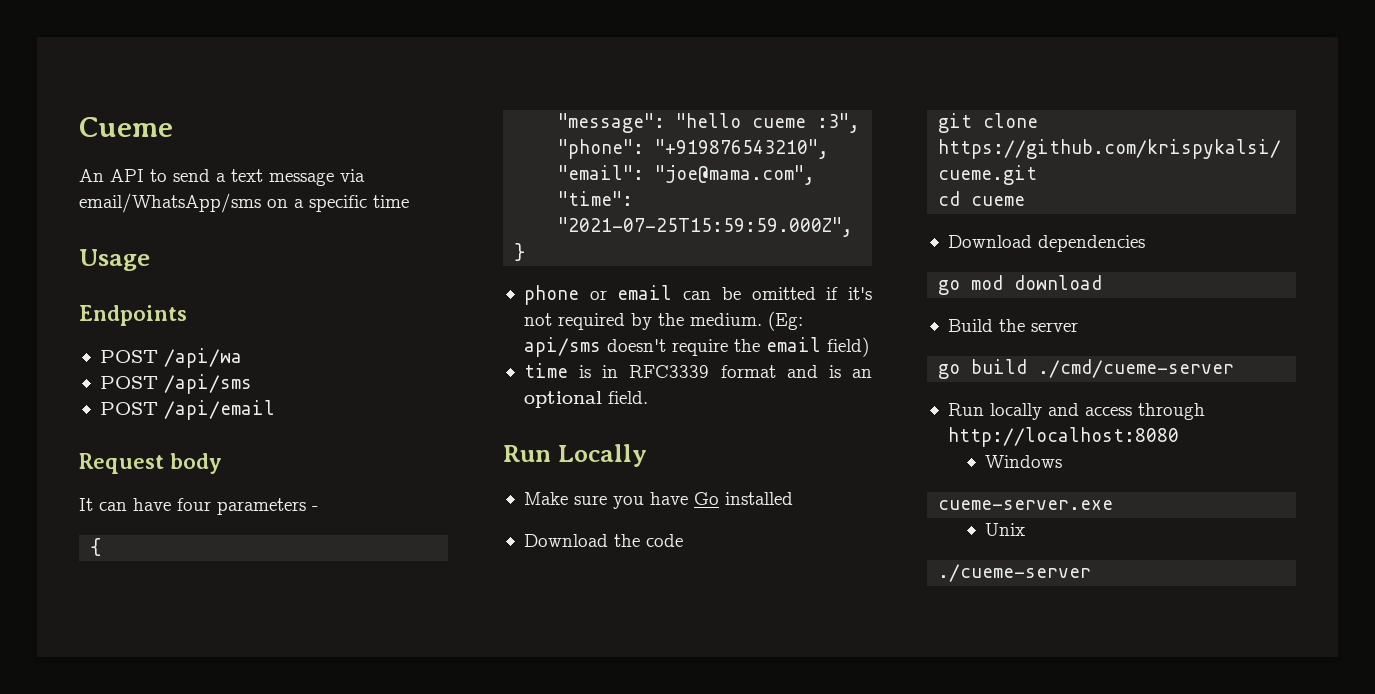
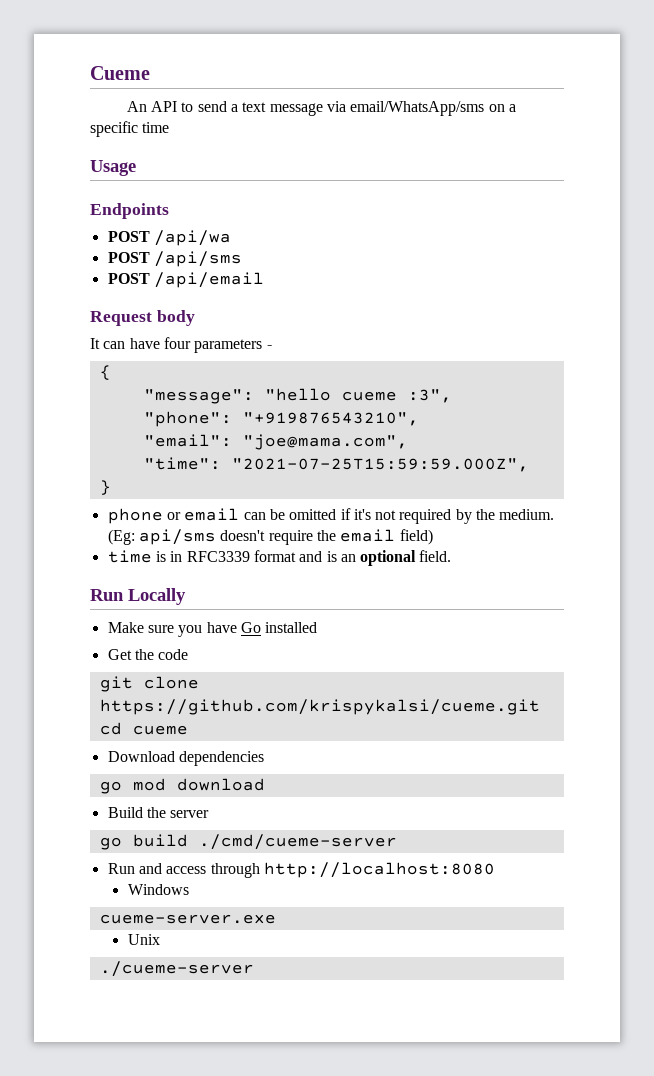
[523,534,608,547] Download -> [107,649,132,660] Get
[989,403,1042,420] locally -> (135, 868) none

